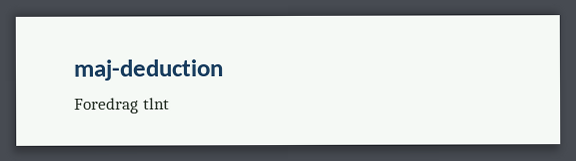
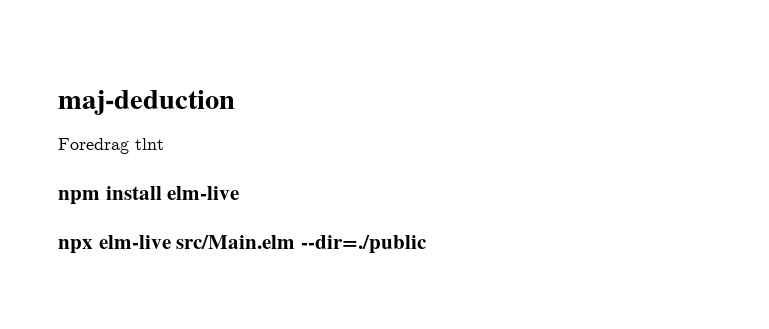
(170, 103) none -> [58,186,240,205] [58,235,428,254] // npm install elm-live // npx elm-live src/Main.elm --dir=./public

